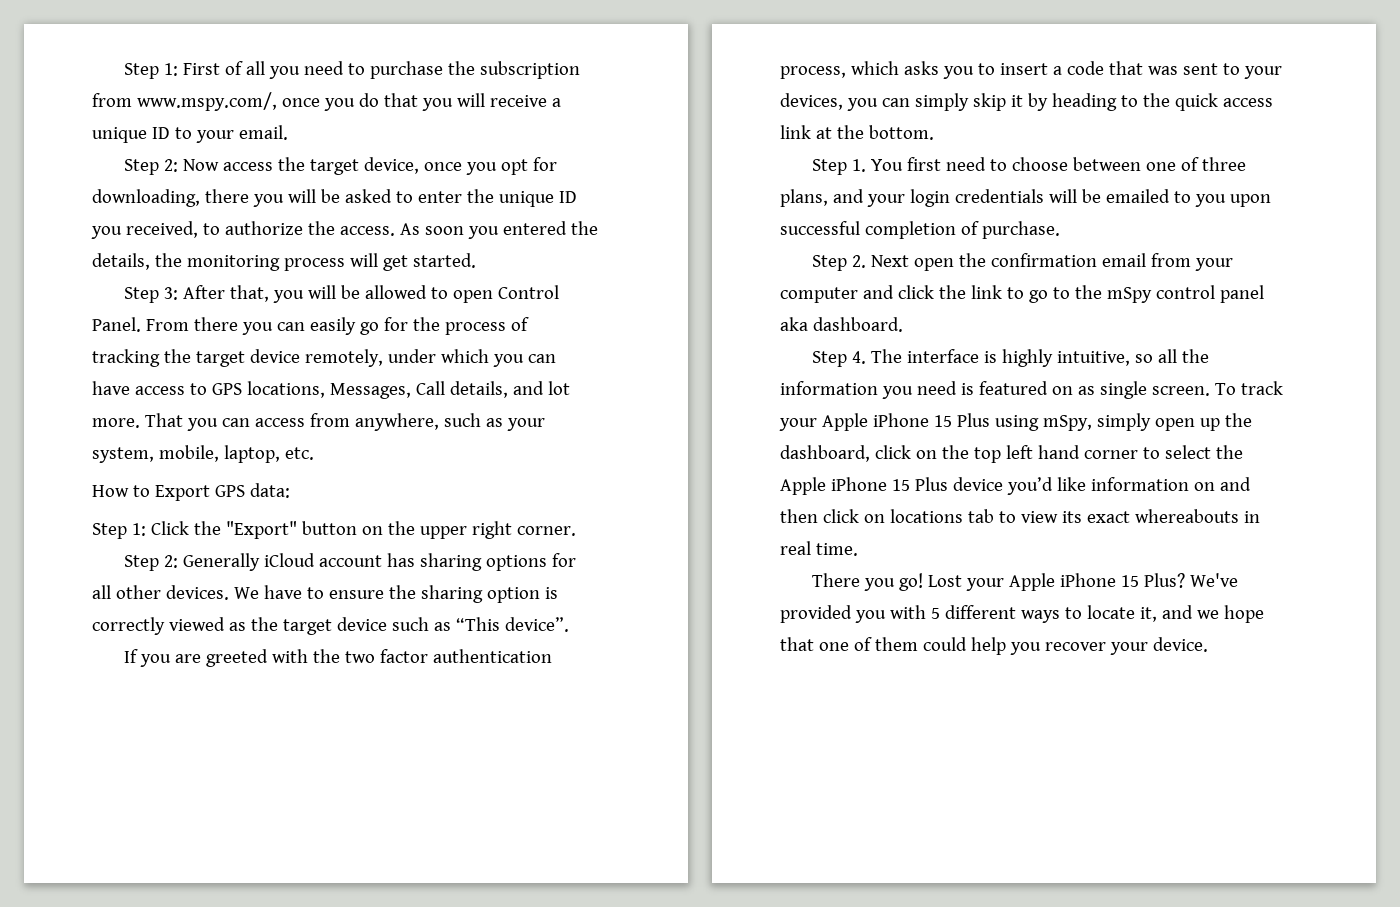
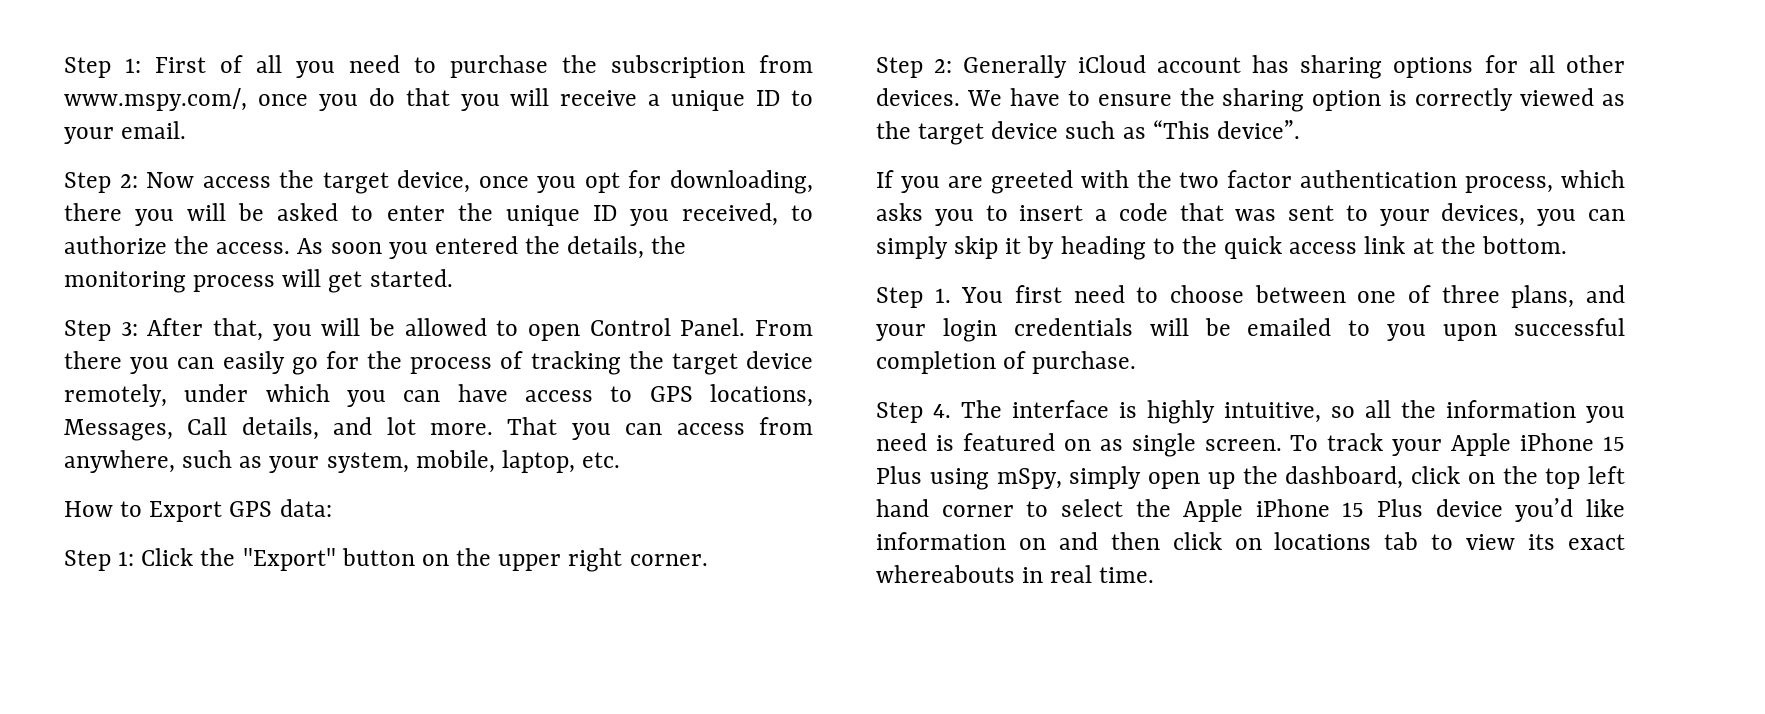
[811,253,1233,271] [780,285,1264,303] [780,317,903,332] // Step 2. Next open the confirmation email from your computer and click the link to go to the mSpy control panel aka dashboard. -> (1137, 362) none
[811,573,1238,591] [780,605,1264,623] [780,637,1208,655] // There you go! Lost your Apple iPhone 15 Plus? We've provided you with 5 different ways to locate it, and we hope that one of them could help you recover your device. -> (1155, 575) none

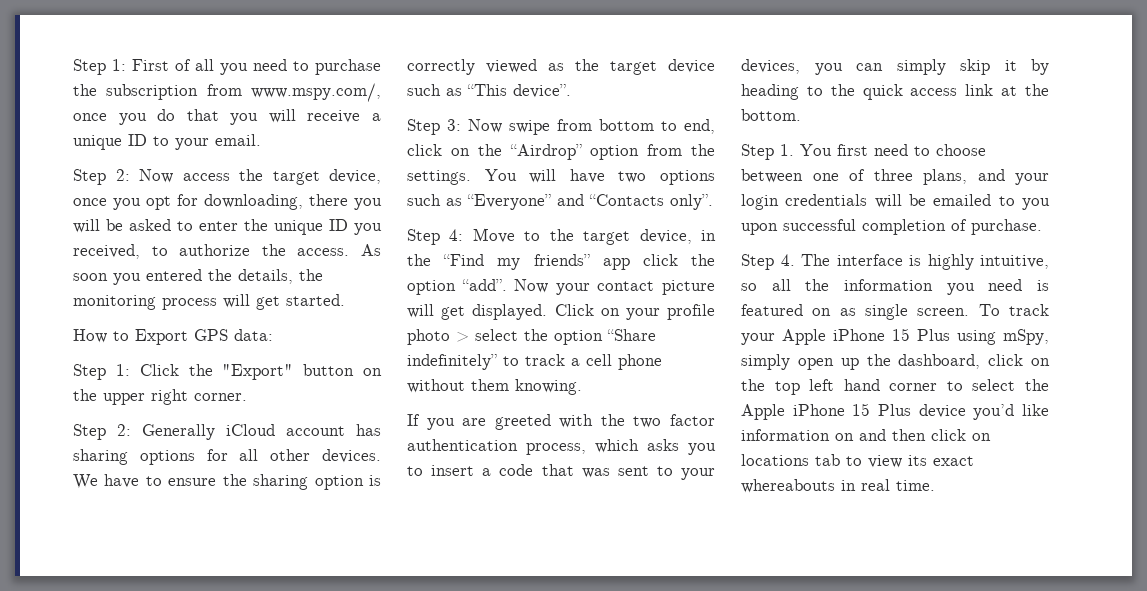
[64,318,813,341] [64,351,813,375] [64,384,814,407] [64,417,813,441] [64,450,621,473] // Step 3: After that, you will be allowed to open Control Panel. From there you can easily go for the process of tracking the target device remotely, under which you can have access to GPS locations, Messages, Call details, and lot more. That you can access from anywhere, such as your system, mobile, laptop, etc. -> (345, 300) none
(1300, 129) none -> [407,119,715,135] [407,144,715,160] [407,169,715,185] [407,194,713,210] [407,228,716,245] [407,254,715,270] [407,279,715,295] [407,304,715,320] [407,329,656,345] [407,354,662,370] [407,379,582,395] // Step 3: Now swipe from bottom to end, click on the “Airdrop” option from the settings. You will have two options such as “Everyone” and “Contacts only”. // Step 4: Move to the target device, in the “Find my friends” app click the option “add”. Now your contact picture will get displayed. Click on your profile photo > select the option “Share indefinitely” to track a cell phone without them knowing.

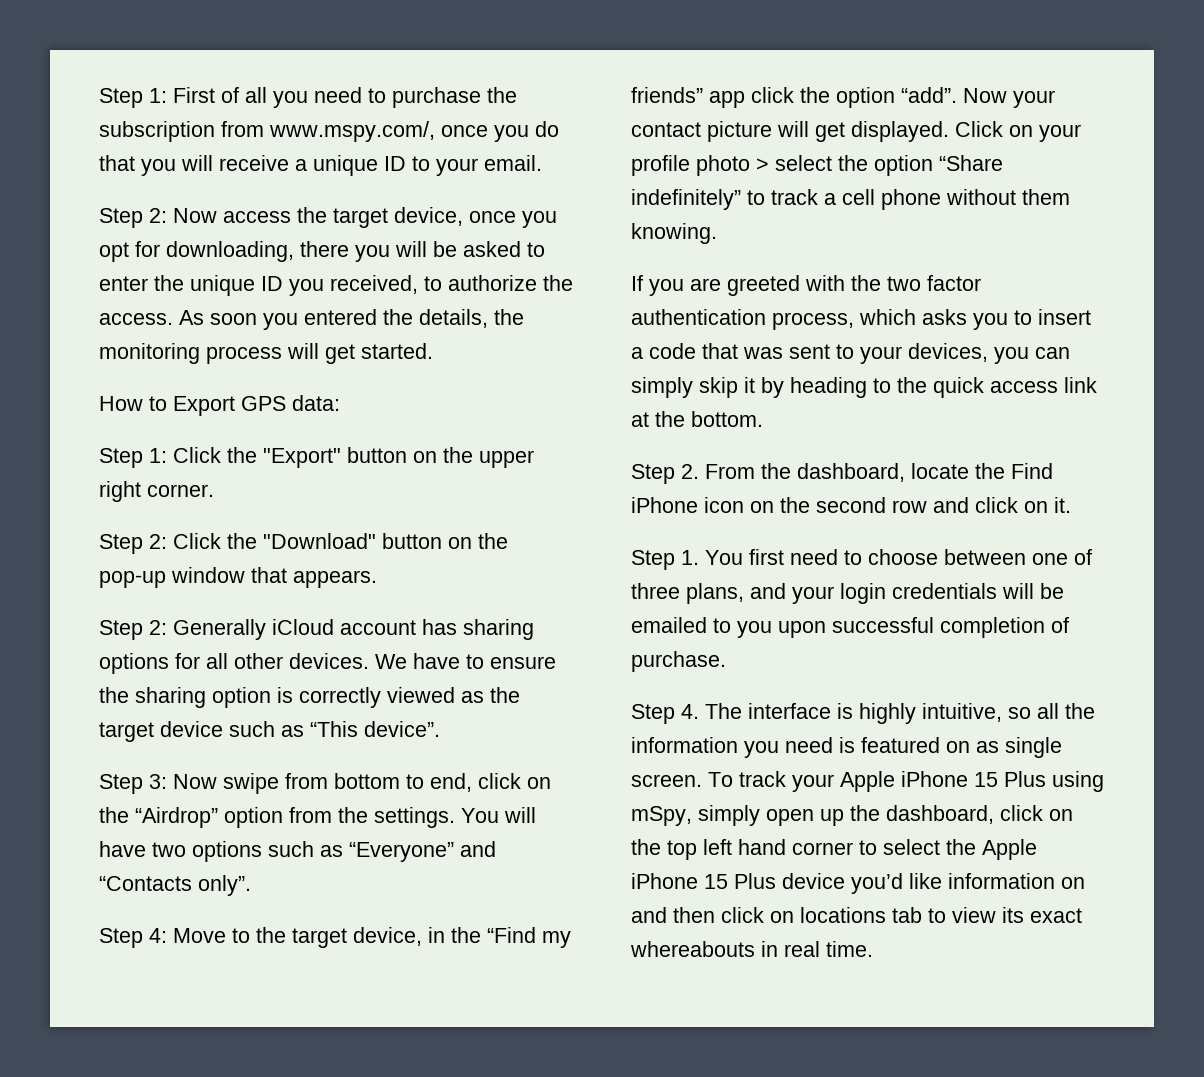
(247, 397) none -> [99,533,508,554] [99,567,377,588] // Step 2: Click the "Download" button on the pop-up window that appears.
(801, 115) none -> [631,463,1053,484] [631,497,1071,513] // Step 2. From the dashboard, locate the Find iPhone icon on the second row and click on it.

